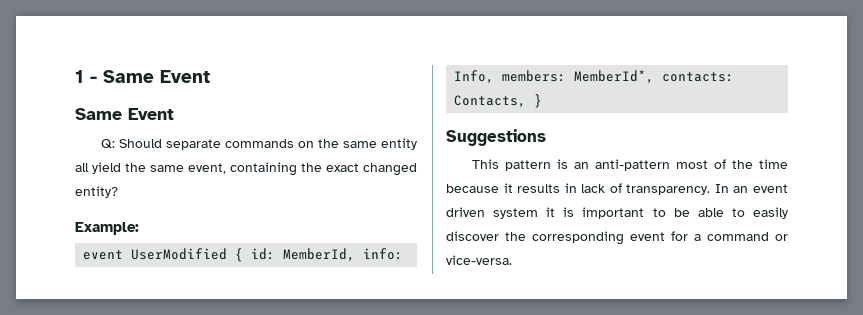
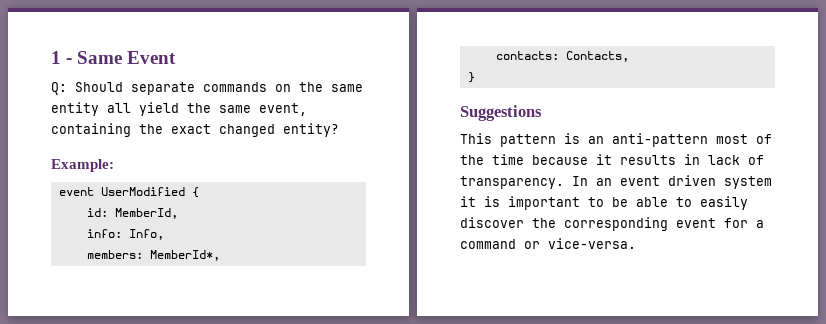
[75,108,174,120] // Same Event -> (177, 57) none
(244, 255) none -> (199, 192) //
(356, 255) none -> (178, 213) //
(495, 77) none -> (164, 234) //
(655, 77) none -> (220, 255) //
(527, 101) none -> (629, 56) //

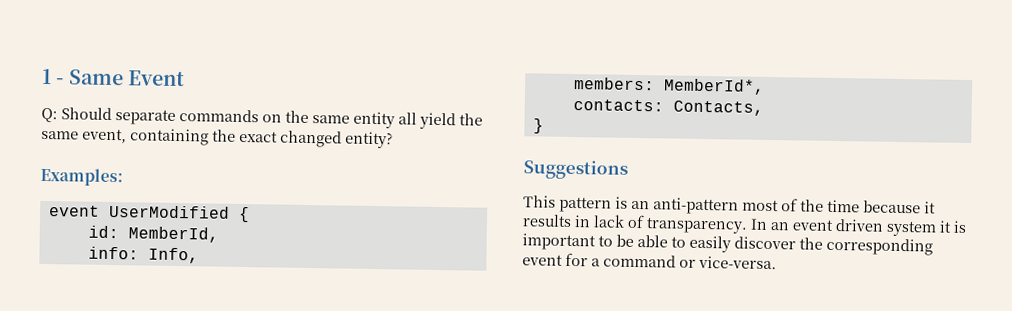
[51,159,114,172] Example: -> [40,167,123,187] Examples:

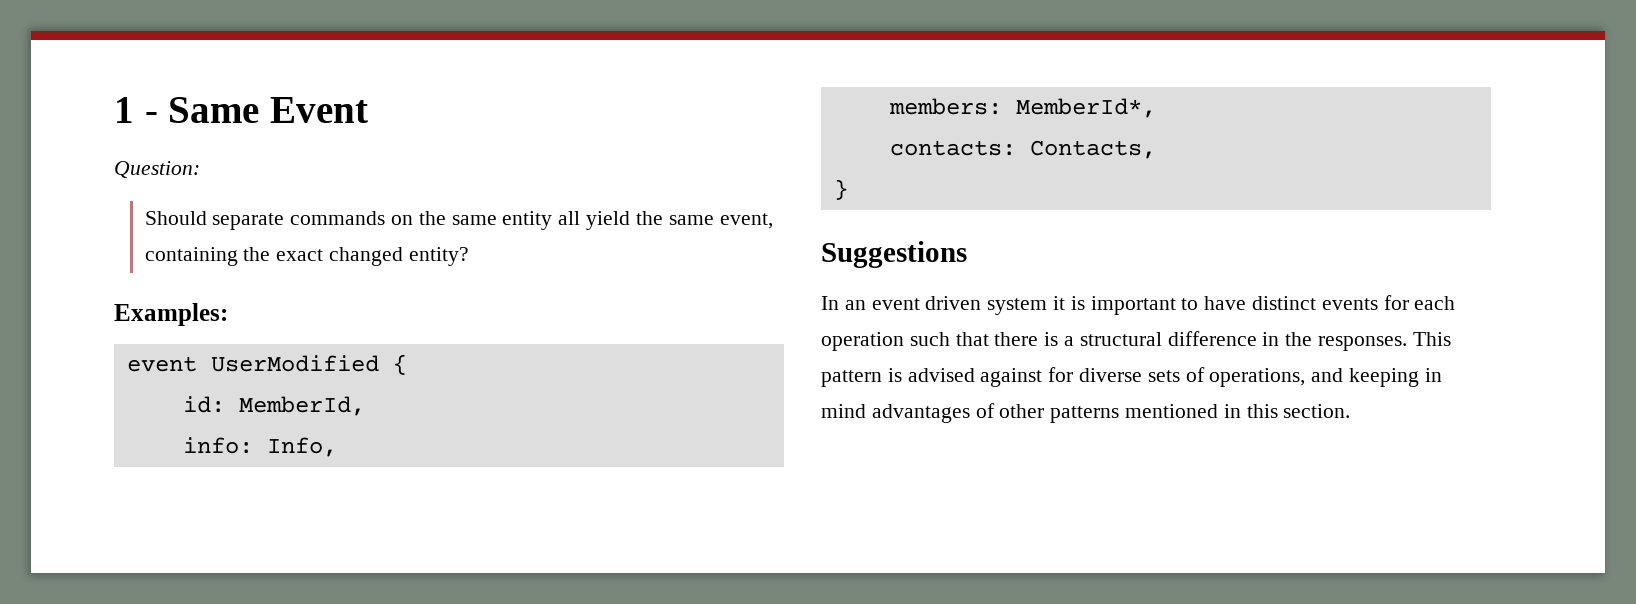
[41,107,58,123] Q: -> [114,161,200,178] Question: //
[523,195,936,215] [522,214,748,234] This pattern is an anti-pattern most of the time because it results in lack of transparency. -> (967, 254) none
[616,234,933,256] [522,252,777,270] be able to easily discover the corresponding event for a command or vice-versa. -> [1204,295,1456,310] [821,331,1451,351] [821,367,1442,387] [821,403,1351,423] have distinct events for each operation such that there is a structural difference in the responses. This pattern is advised against for diverse sets of operations, and keeping in mind advantages of other patterns mentioned in this section.

